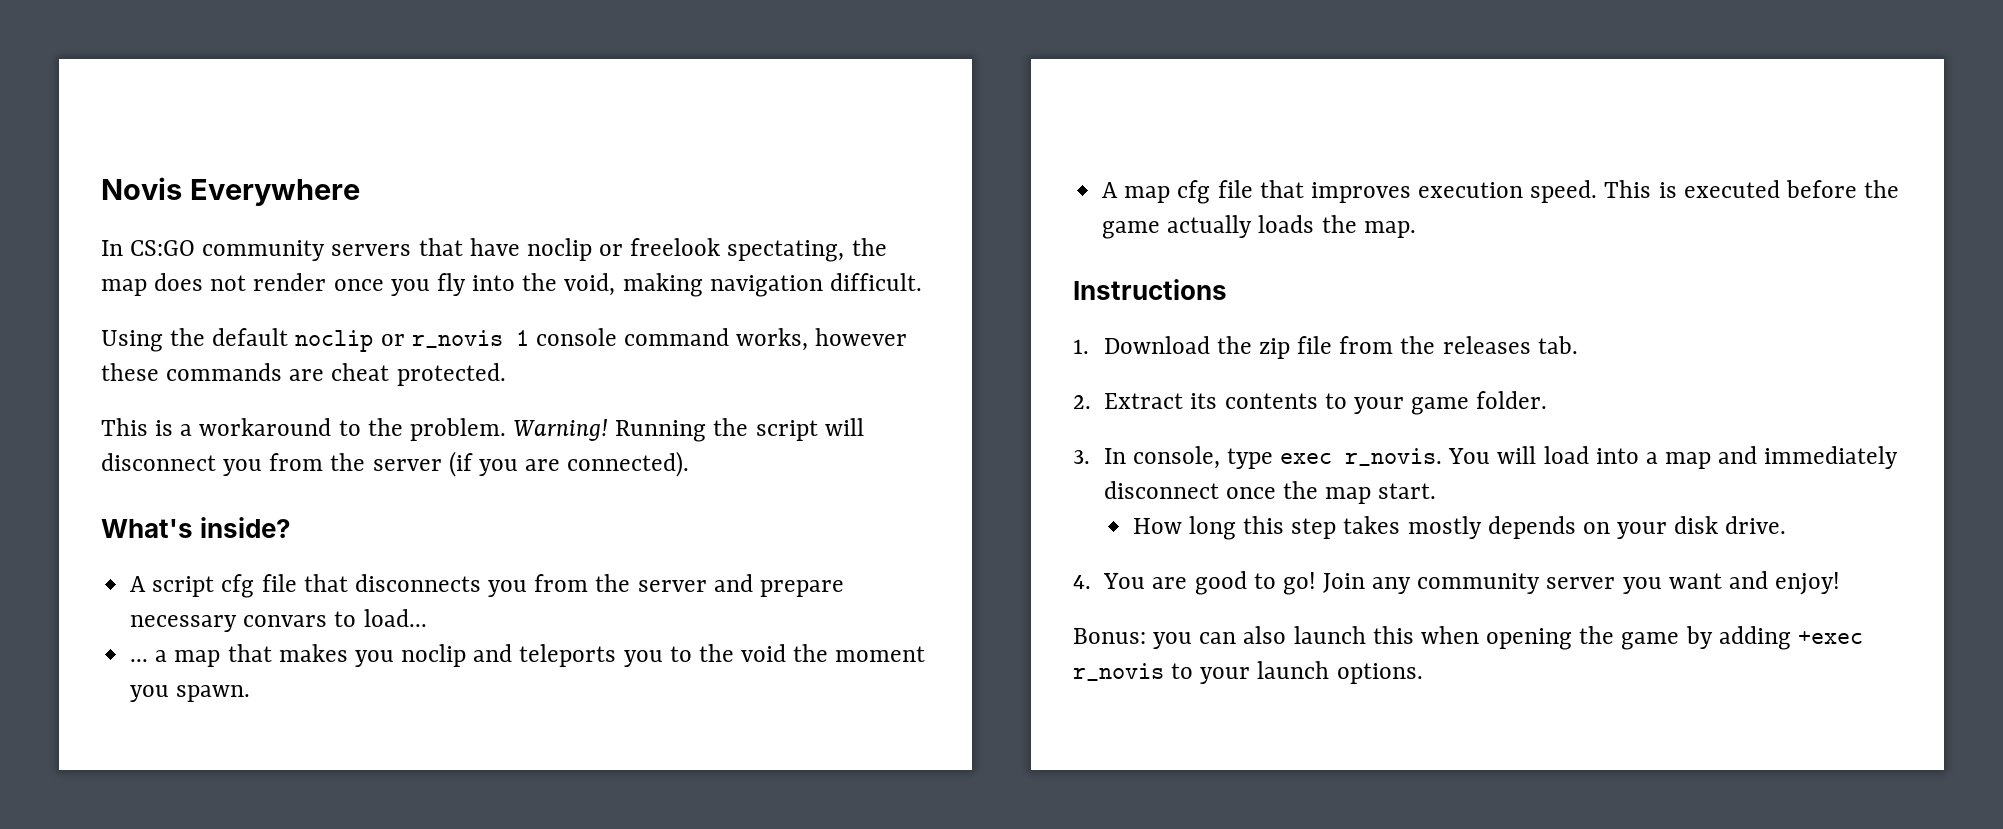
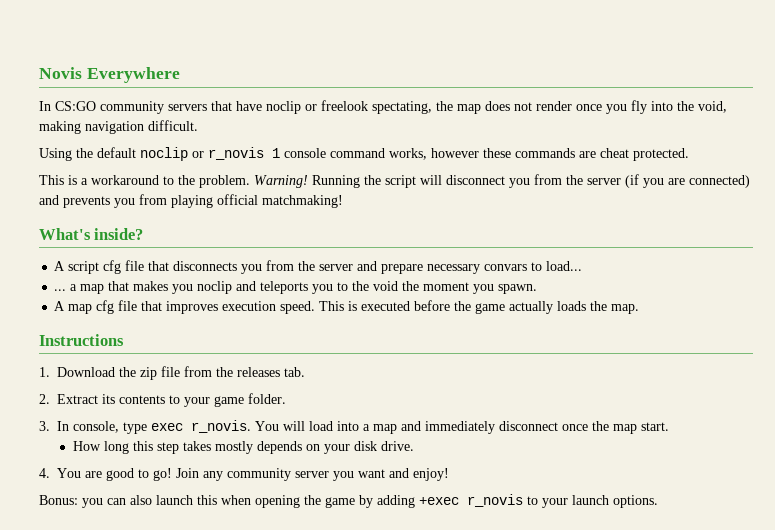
[567,451,690,477] connected). -> [689,175,750,188] [39,194,343,208] connected) and prevents you from playing official matchmaking!

